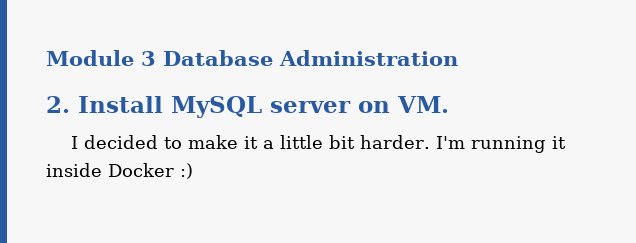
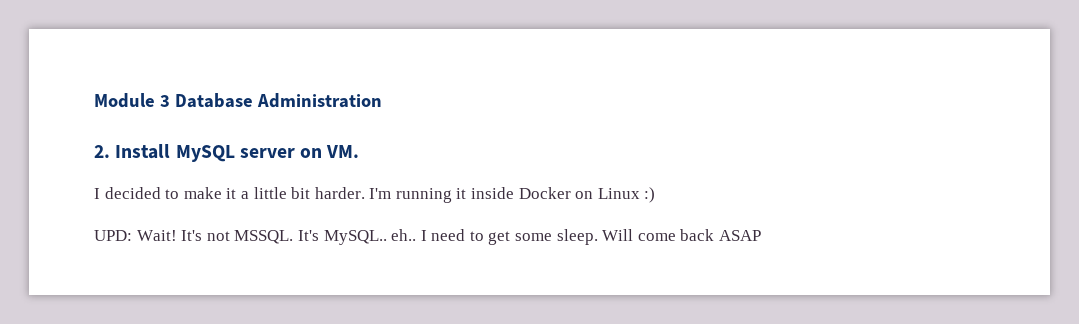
(174, 170) none -> [575,188,640,199] on Linux
(193, 171) none -> [94,229,762,245] // UPD: Wait! It's not MSSQL. It's MySQL.. eh.. I need to get some sleep. Will come back ASAP

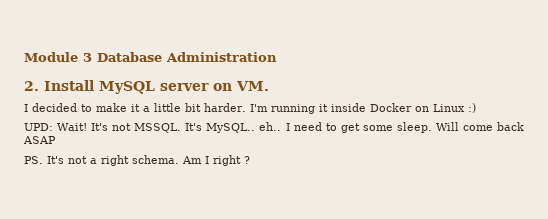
(762, 235) none -> [24,155,250,166] // PS. It's not a right schema. Am I right ?

